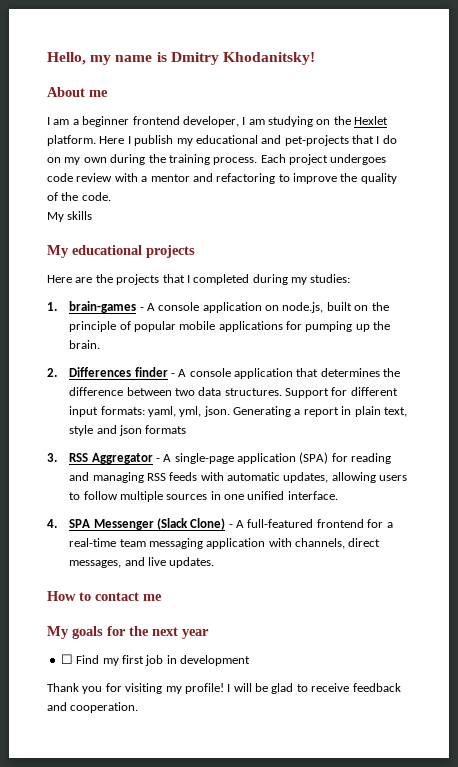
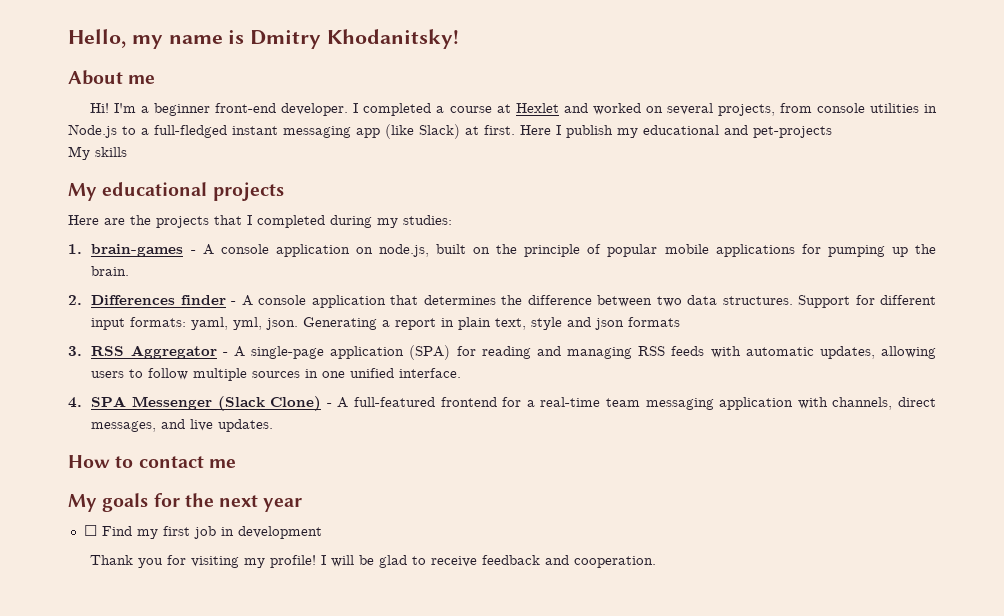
[47,116,389,127] [47,135,96,146] I am a beginner frontend developer, I am studying on the Hexlet platform. -> [90,103,937,116] [68,124,515,139] Hi! I'm a beginner front-end developer. I completed a course at Hexlet and worked on several projects, from console utilities in Node.js to a full-fledged instant messaging app (like Slack) at first.
[352,135,397,144] [47,154,387,165] [47,173,397,184] [47,192,111,201] that I do on my own during the training process. Each project undergoes code review with a mentor and refactoring to improve the quality of the code. -> (832, 132) none

